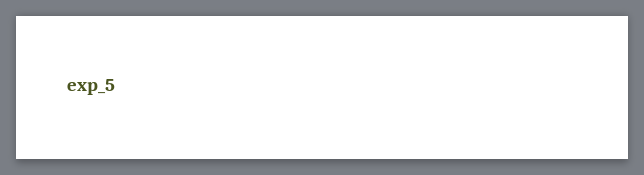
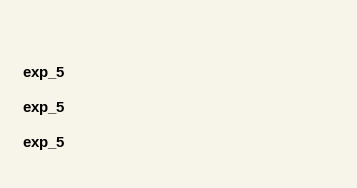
[67,79,115,95] exp_5 -> [23,67,64,80] [23,102,64,115] [23,137,64,150] exp_5 // exp_5 // exp_5

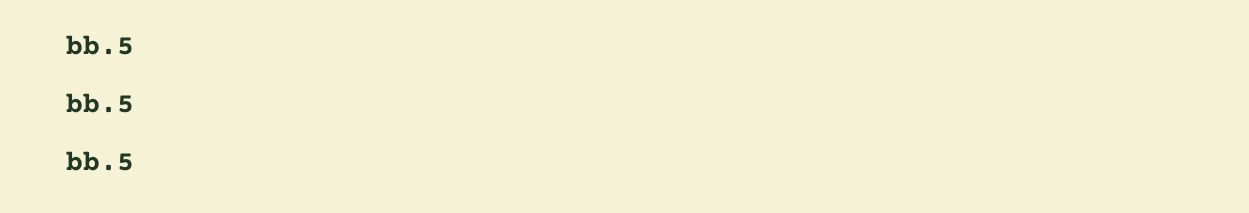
[23,67,64,80] [23,102,64,115] [23,137,64,150] exp_5 // exp_5 // exp_5 -> [66,35,134,55] [66,93,134,113] [66,151,134,171] bb.5 // bb.5 // bb.5

